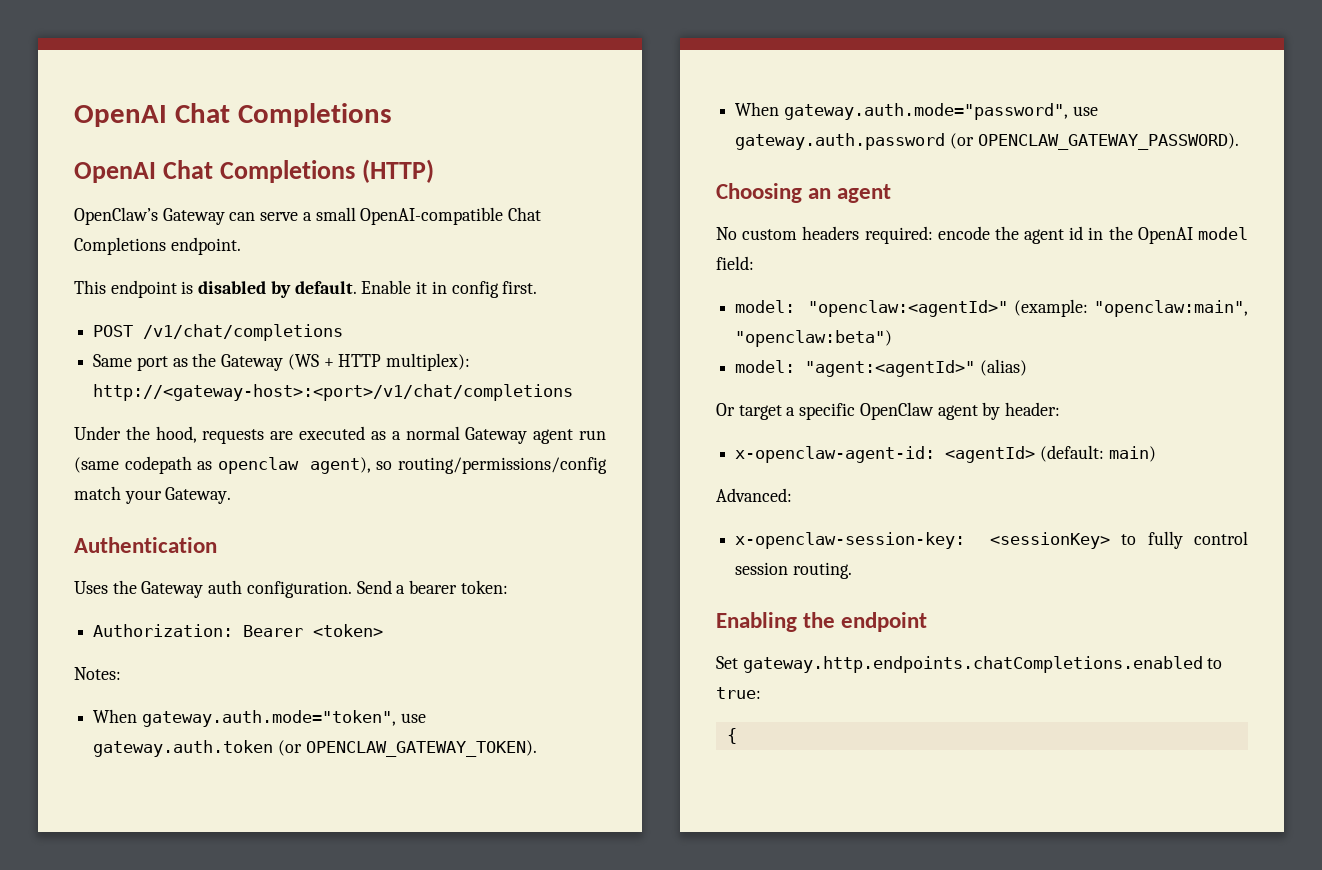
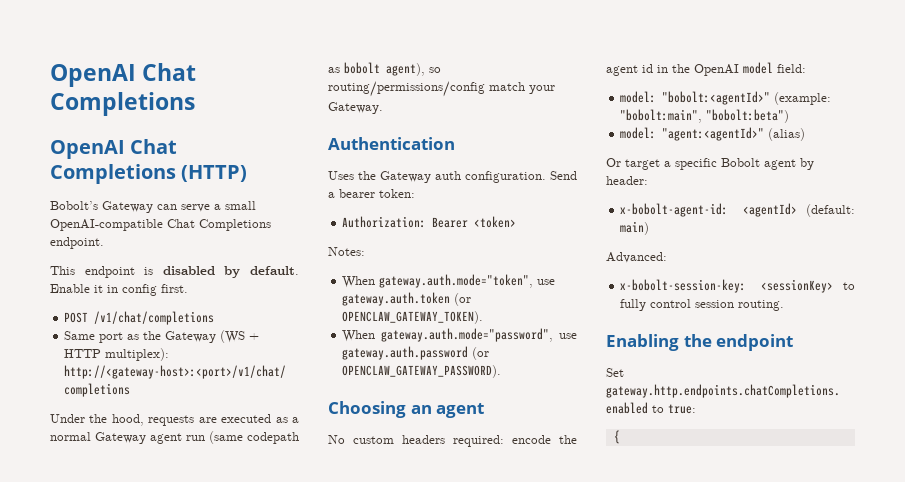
[74,207,158,225] OpenClaw’s -> [50,201,98,210] Bobolt’s
[217,457,299,474] openclaw -> [344,62,380,74] bobolt
[807,299,1248,317] [735,330,893,347] "openclaw:<agentId>" (example: "openclaw:main", "openclaw:beta") -> [662,91,832,105] [620,109,790,123] "bobolt:<agentId>" (example: "bobolt:main", "bobolt:beta")
[859,402,934,420] OpenClaw -> [721,158,760,167] Bobolt
[735,446,936,463] x-openclaw-agent-id: -> [620,203,729,217] x-bobolt-agent-id:
[735,532,966,549] x-openclaw-session-key: -> [620,279,747,293] x-bobolt-session-key:

